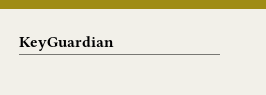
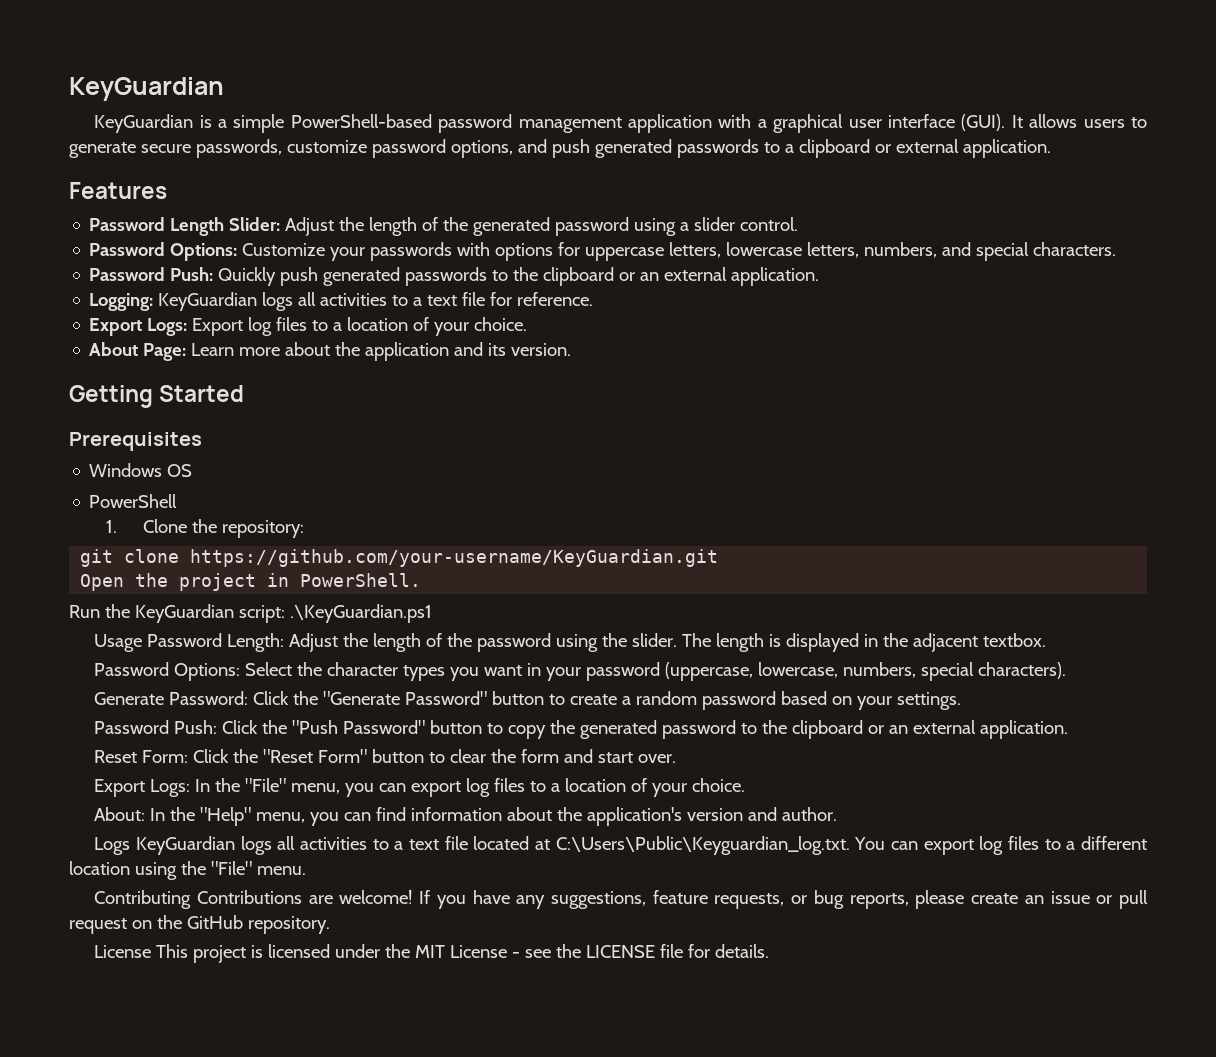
[19,36,114,51] KeyGuardian -> [69,77,224,101] [94,114,1148,133] [69,139,1051,158] [69,182,167,199] [89,217,799,236] [89,242,1117,261] [89,267,820,286] [89,292,594,311] [89,317,528,336] [89,342,572,361] [69,385,245,408] [69,432,202,451] [89,463,193,477] [89,494,178,508] [105,519,304,538] [80,549,719,567] [80,573,422,591] [69,604,432,623] [94,633,1047,652] [94,662,1067,681] [94,691,962,710] [94,720,1069,739] [94,749,677,763] [94,778,746,797] [94,807,838,826] [94,836,1148,855] [69,861,306,880] [94,890,1148,909] [69,915,330,934] [94,944,770,963] KeyGuardian // KeyGuardian is a simple PowerShell-based password management application with a graphical user interface (GUI). It allows users to generate secure passwords, customize password options, and push generated passwords to a clipboard or external application. // Features // Password Length Slider: Adjust the length of the generated password using a slider control. // Password Options: Customize your passwords with options for uppercase letters, lowercase letters, numbers, and special characters. // Password Push: Quickly push generated passwords to the clipboard or an external application. // Logging: KeyGuardian logs all activities to a text file for reference. // Export Logs: Export log files to a location of your choice. // About Page: Learn more about the application and its version. // Getting Started // Prerequisites // Windows OS // PowerShell // 1. Clone the repository: // git clone https://github.com/your-username/KeyGuardian.git // Open the project in PowerShell. // Run the KeyGuardian script: .\KeyGuardian.ps1 // Usage Password Length: Adjust the length of the password using the slider. The length is displayed in the adjacent textbox. // Password Options: Select the character types you want in your password (uppercase, lowercase, numbers, special characters). // Generate Password: Click the "Generate Password" button to create a random password based on your settings. // Password Push: Click the "Push Password" button to copy the generated password to the clipboard or an external application. // Reset Form: Click the "Reset Form" button to clear the form and start over. // Export Logs: In the "File" menu, you can export log files to a location of your choice. // About: In the "Help" menu, you can find information about the application's version and author. // Logs KeyGuardian logs all activities to a text file located at C:\Users\Public\Keyguardian_log.txt. You can export log files to a different location using the "File" menu. // Contributing Contributions are welcome! If you have any suggestions, feature requests, or bug reports, please create an issue or pull request on the GitHub repository. // License This project is licensed under the MIT License - see the LICENSE file for details.

